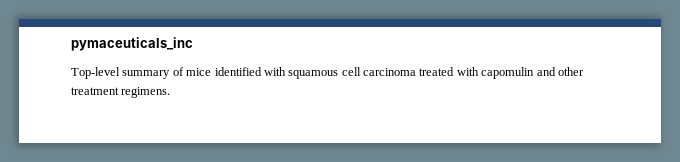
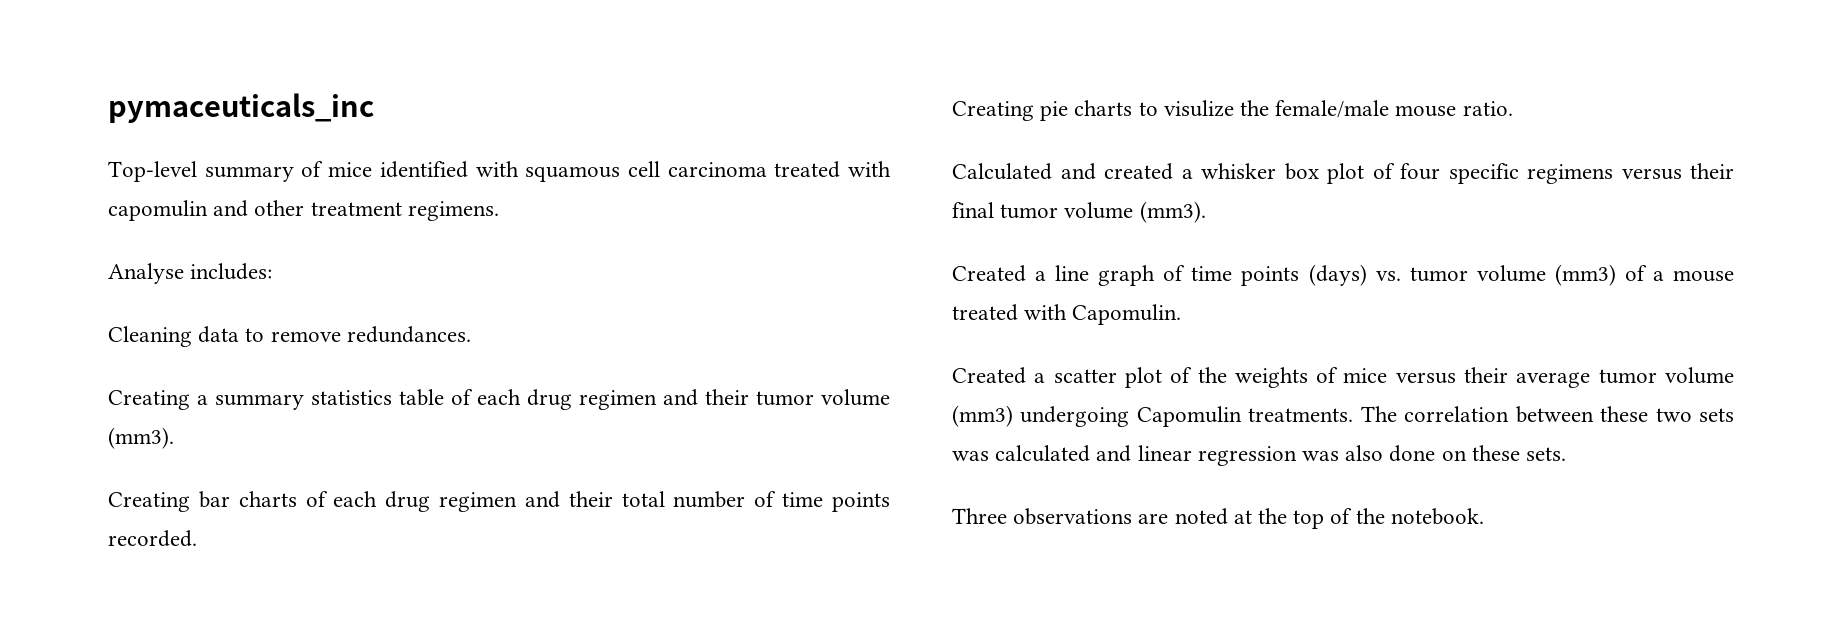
(171, 92) none -> [108,263,273,284] [108,326,471,347] [108,389,890,410] [108,427,174,449] [108,491,890,512] [108,530,197,547] [952,100,1513,121] [952,163,1734,184] [952,201,1206,223] [952,264,1734,286] [952,304,1182,325] [952,367,1734,388] [952,405,1734,427] [952,445,1567,466] [952,508,1484,529] // Analyse includes: // Cleaning data to remove redundances. // Creating a summary statistics table of each drug regimen and their tumor volume (mm3). // Creating bar charts of each drug regimen and their total number of time points recorded. // Creating pie charts to visulize the female/male mouse ratio. // Calculated and created a whisker box plot of four specific regimens versus their final tumor volume (mm3). // Created a line graph of time points (days) vs. tumor volume (mm3) of a mouse treated with Capomulin. // Created a scatter plot of the weights of mice versus their average tumor volume (mm3) undergoing Capomulin treatments. The correlation between these two sets was calculated and linear regression was also done on these sets. // Three observations are noted at the top of the notebook.

